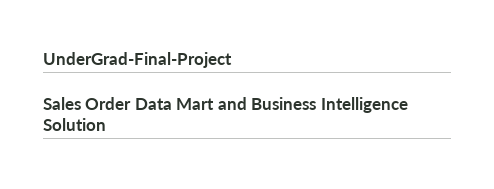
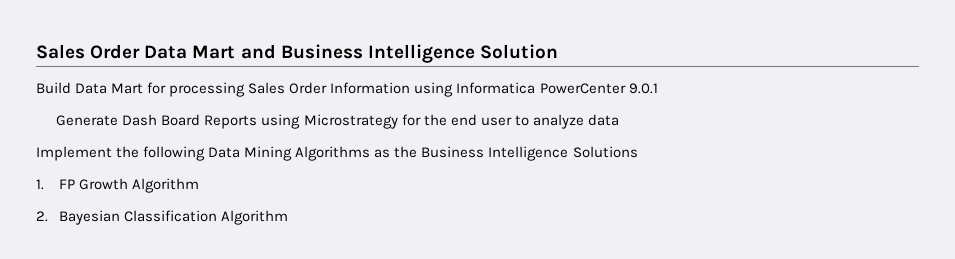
[43,52,232,68] UnderGrad-Final-Project // -> (36, 51) none
(106, 124) none -> [36,82,658,97] [56,114,619,129] [36,146,638,161] [36,178,199,193] [36,210,288,225] // Build Data Mart for processing Sales Order Information using Informatica PowerCenter 9.0.1 // Generate Dash Board Reports using Microstrategy for the end user to analyze data // Implement the following Data Mining Algorithms as the Business Intelligence Solutions // 1. FP Growth Algorithm // 2. Bayesian Classification Algorithm

